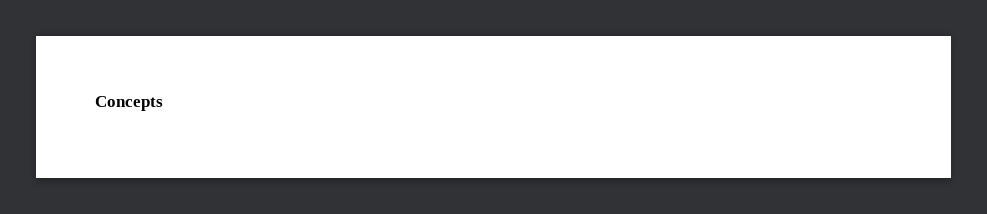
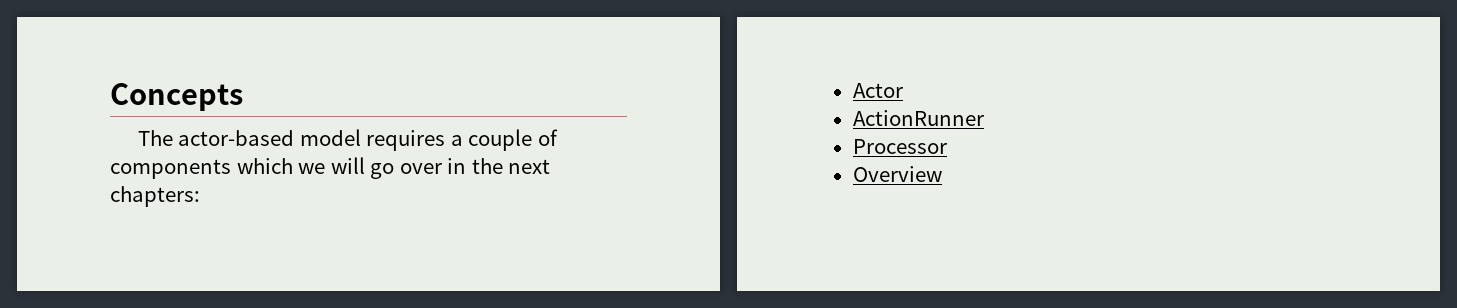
(163, 103) none -> [137,129,558,151] [110,157,551,179] [110,186,200,207] [852,83,903,98] [852,110,984,126] [852,139,947,154] [852,166,942,182] // The actor-based model requires a couple of components which we will go over in the next chapters: // Actor // ActionRunner // Processor // Overview

